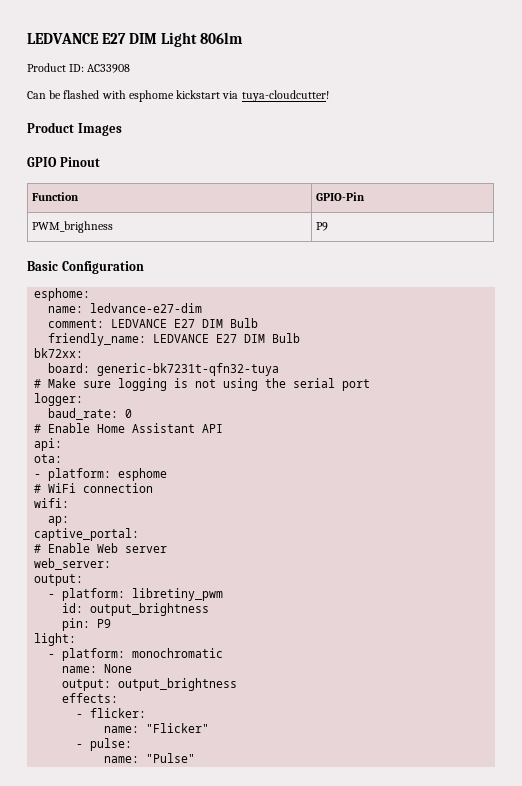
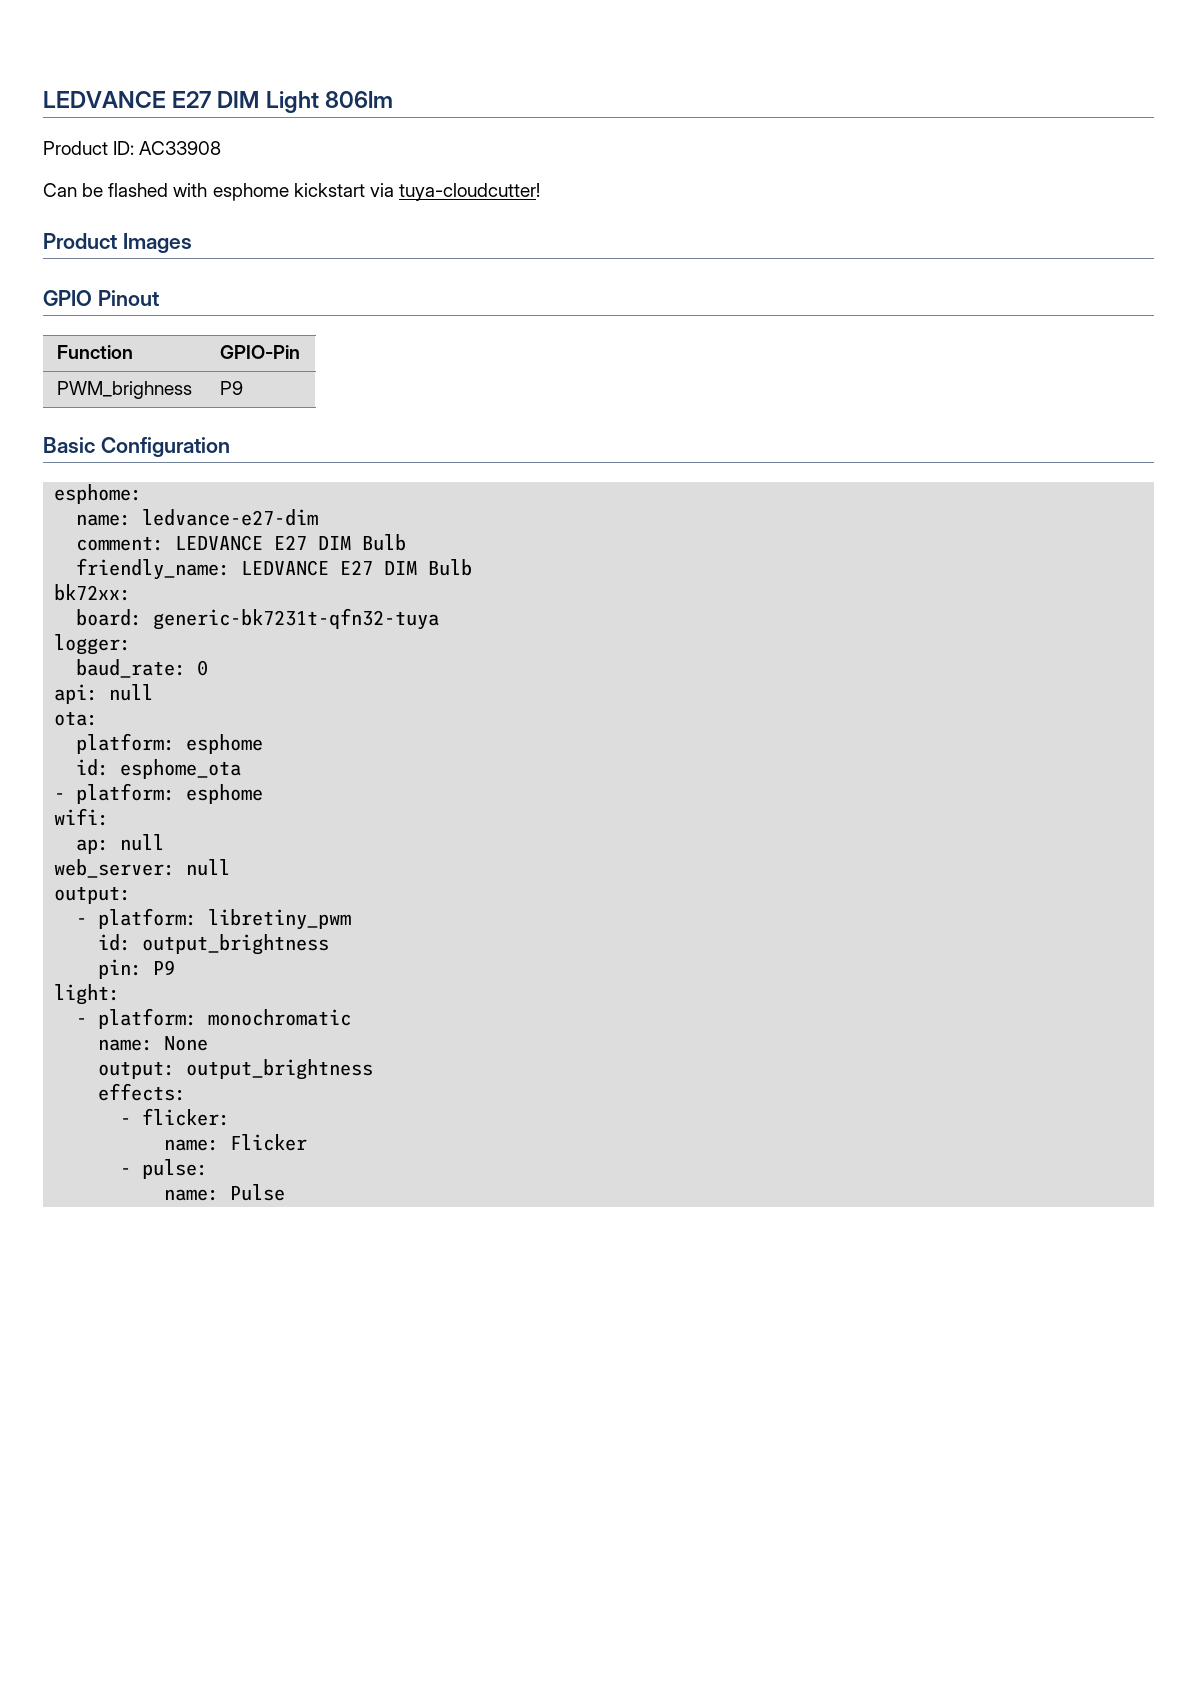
[34,378,371,391] [34,393,84,406] [48,408,133,420] [34,423,224,433] # Make sure logging is not using the serial port // logger: // baud_rate: 0 // # Enable Home Assistant API -> [54,634,132,655] [76,659,209,678] logger: // baud_rate: 0
(63, 444) none -> [109,684,154,701] null
(63, 458) none -> [76,733,264,754] [76,759,242,779] // platform: esphome // id: esphome_ota
[34,483,154,493] // # WiFi connection -> (264, 794) none
[34,528,140,541] [34,543,168,553] // captive_portal: // # Enable Web server -> [120,834,165,851] null
(112, 564) none -> [186,859,231,876] null
[146,723,210,733] "Flicker" -> [230,1134,308,1151] Flicker
[146,753,196,763] "Pulse" -> [230,1184,286,1201] Pulse

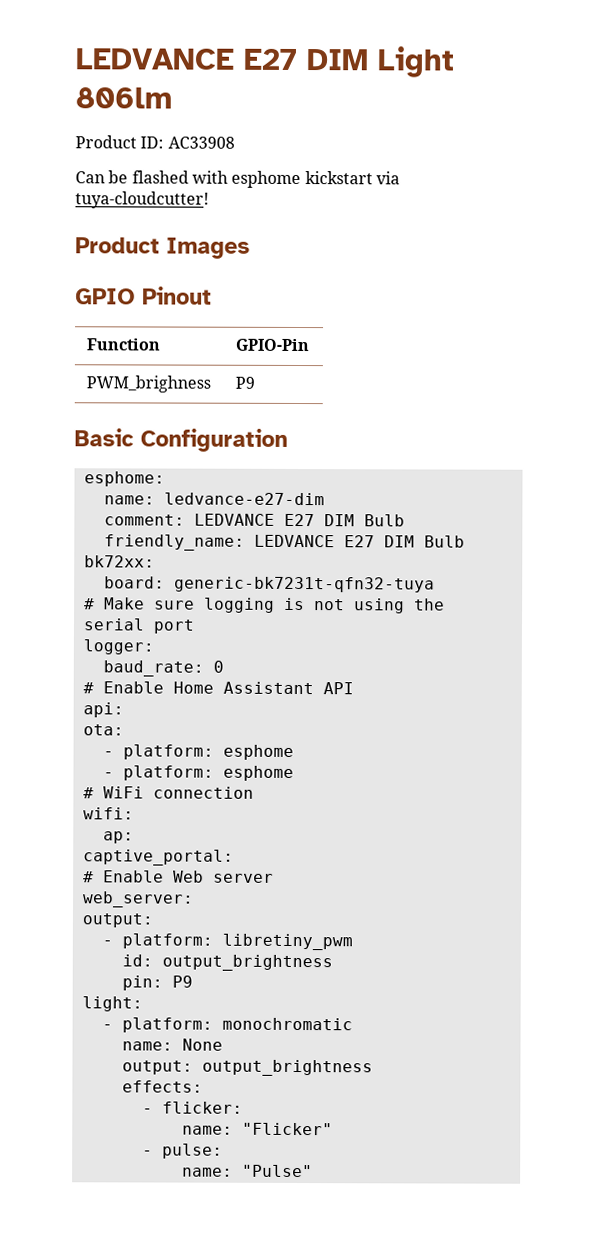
[54,634,132,655] [76,659,209,678] logger: // baud_rate: 0 -> [83,597,445,614] [82,618,195,634] [82,639,154,655] [102,660,224,677] [82,681,354,695] # Make sure logging is not using the serial port // logger: // baud_rate: 0 // # Enable Home Assistant API
[109,684,154,701] null -> (124, 710) none
[76,733,264,754] [76,759,242,779] [54,783,264,804] [54,808,110,826] [76,834,165,854] // platform: esphome // id: esphome_ota // - platform: esphome // wifi: // ap: null -> [102,744,294,760] [102,765,294,781] [82,786,254,799] [82,807,134,820] [102,831,134,844] [82,849,234,866] [82,870,274,883] // - platform: esphome // - platform: esphome // # WiFi connection // wifi: // ap: // captive_portal: // # Enable Web server
[186,859,231,876] null -> (194, 899) none
[230,1134,308,1151] Flicker -> [241,1122,333,1136] "Flicker"
[230,1184,286,1201] Pulse -> [241,1164,313,1178] "Pulse"

